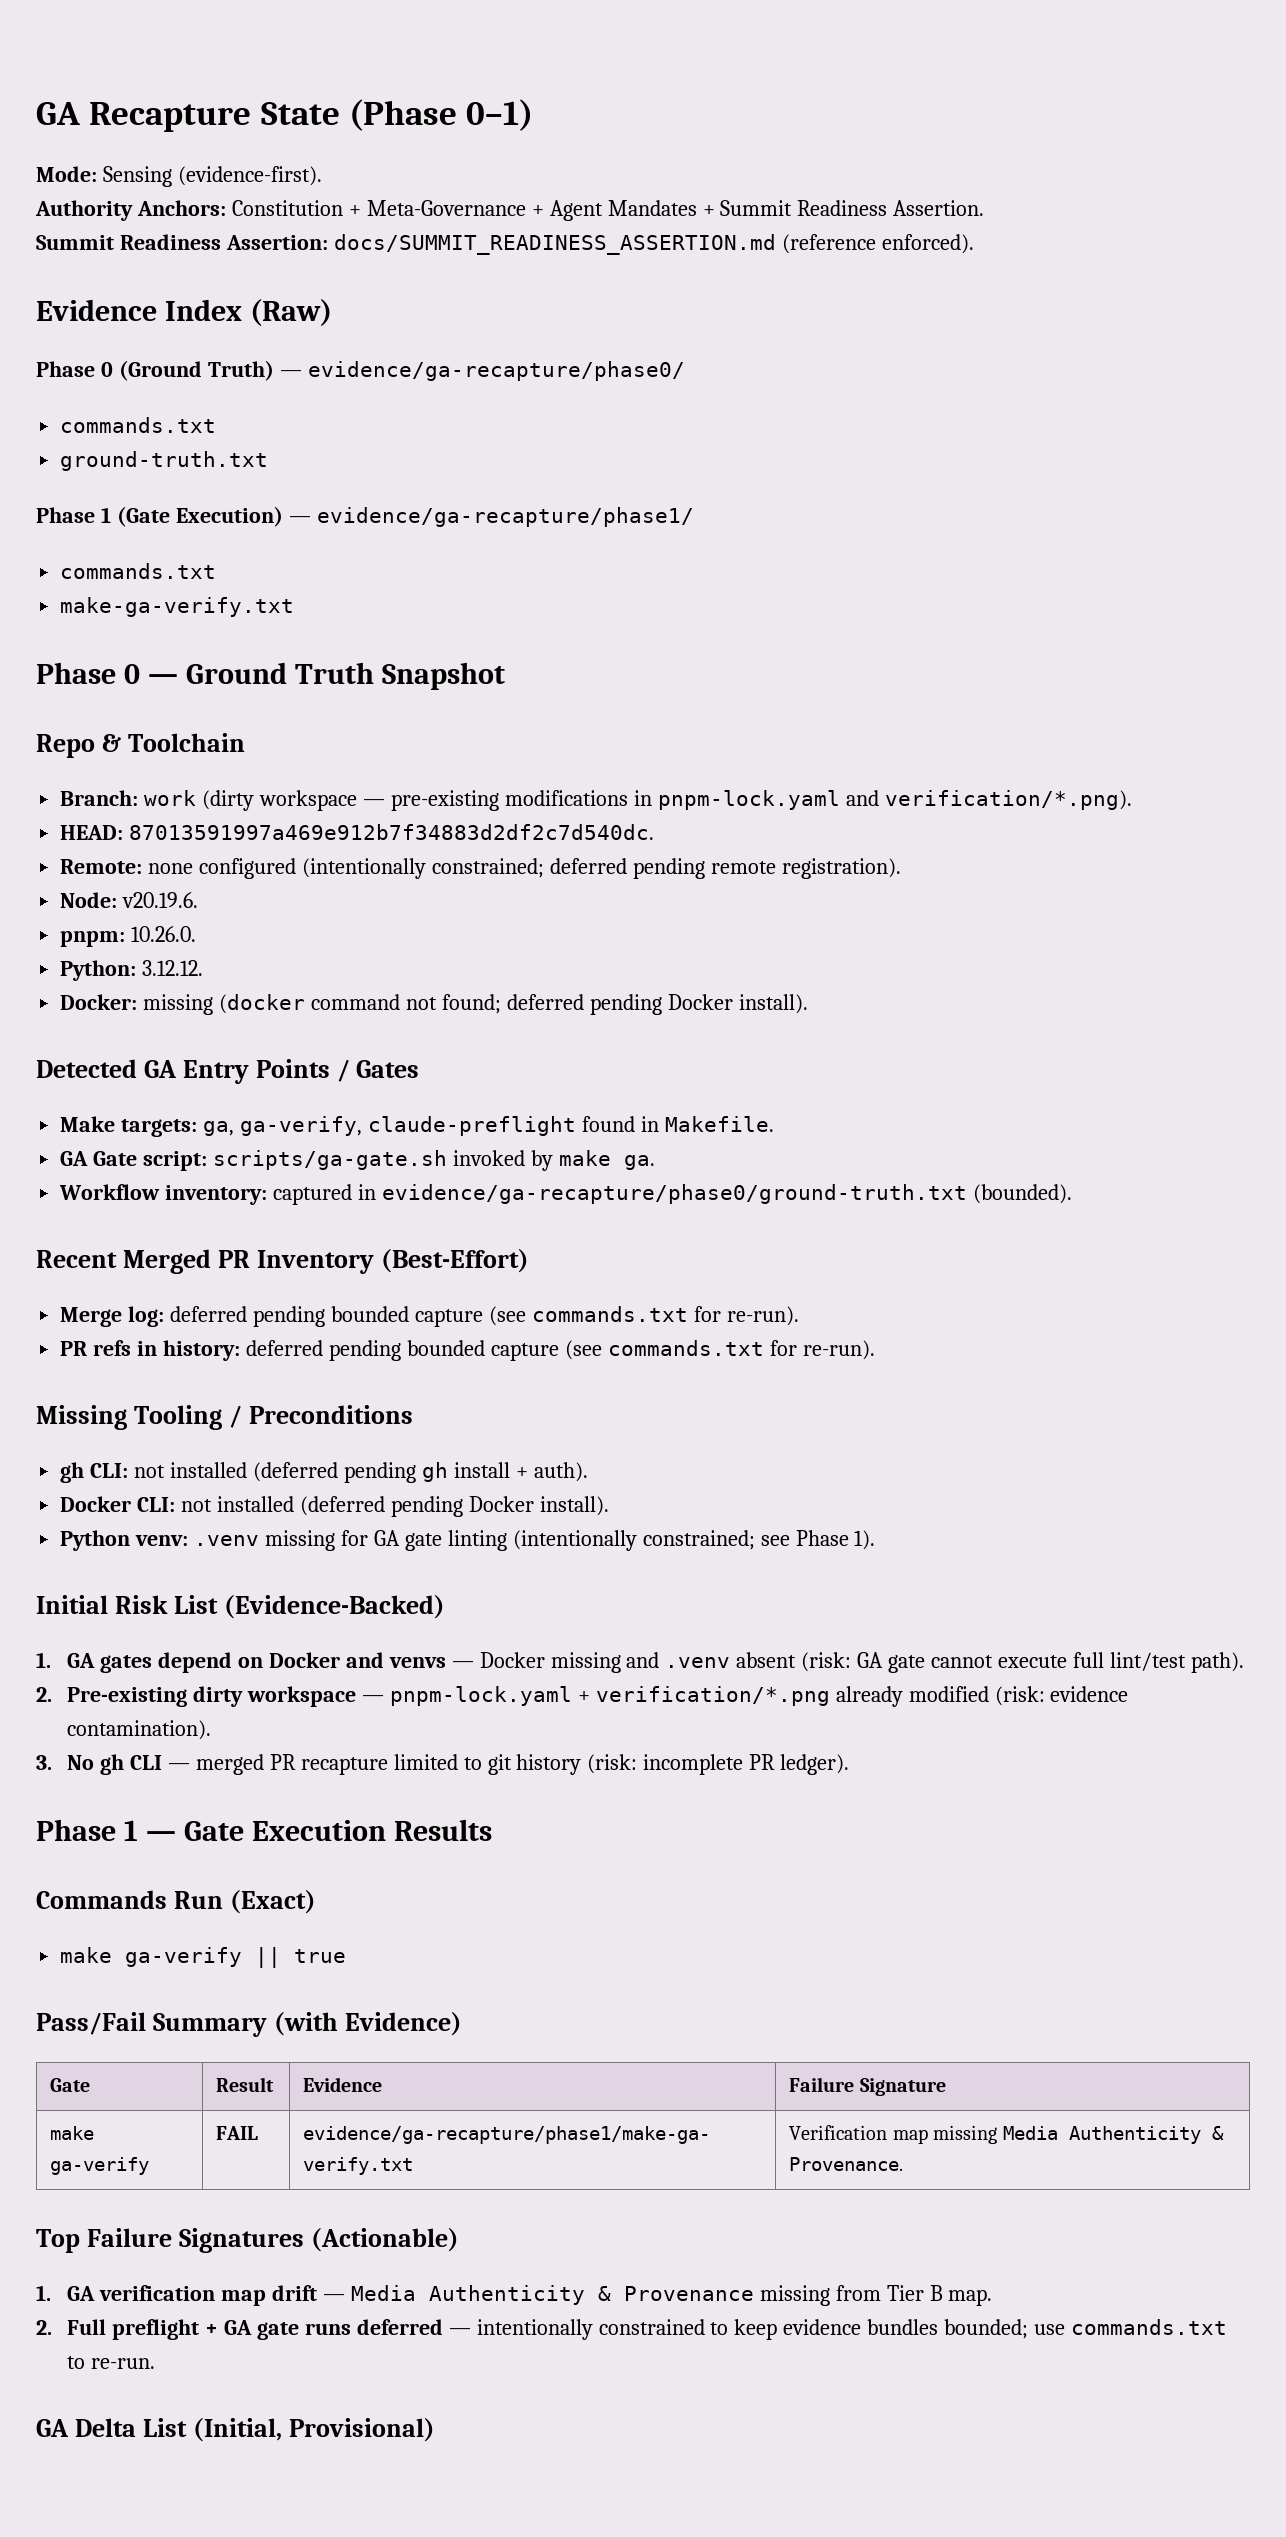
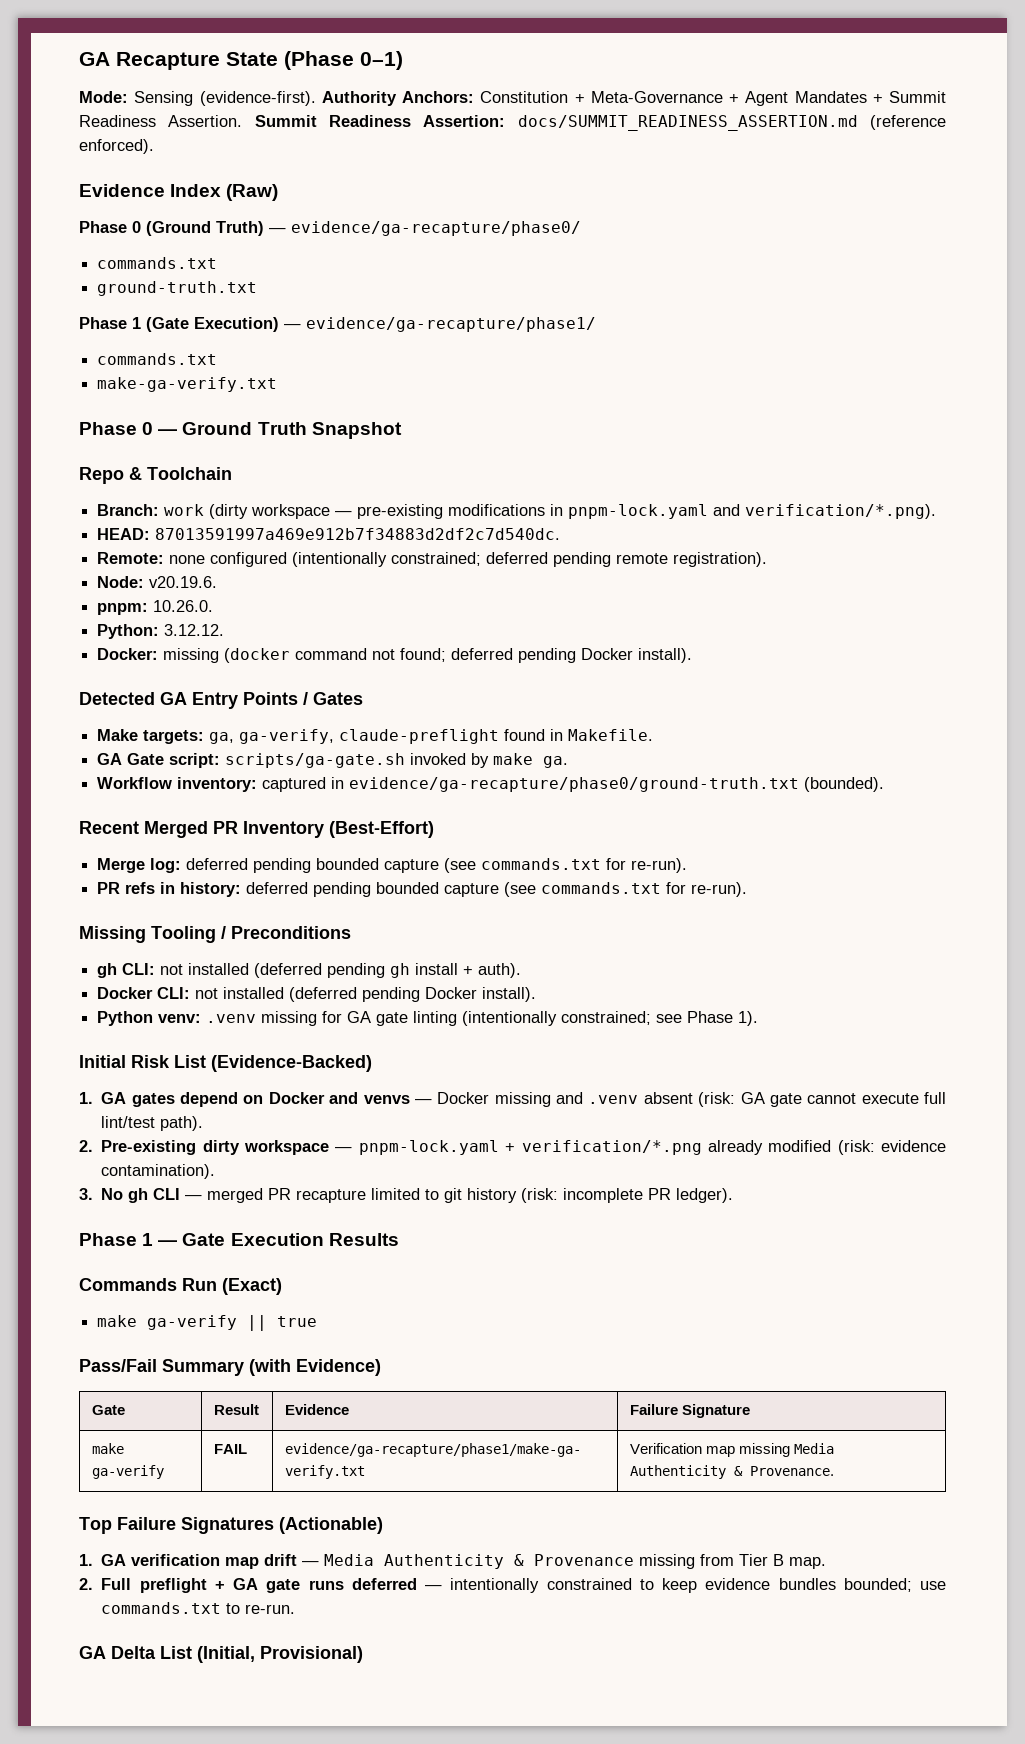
(322, 176) // -> (316, 98) none
(985, 208) // -> (243, 121) none

